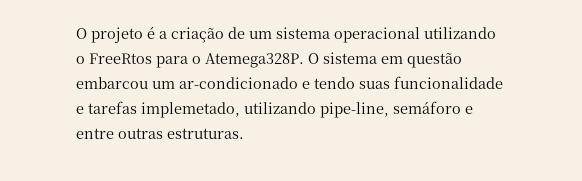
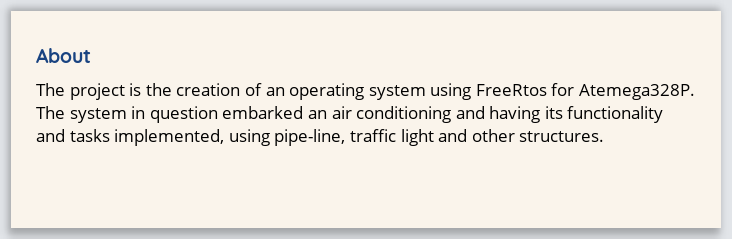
[76,26,496,43] [76,52,462,68] [76,76,503,89] [76,101,473,118] [76,128,244,139] O projeto é a criação de um sistema operacional utilizando o FreeRtos para o Atemega328P. O sistema em questão embarcou um ar-condicionado e tendo suas funcionalidade e tarefas implemetado, utilizando pipe-line, semáforo e entre outras estruturas. -> [36,48,91,63] [36,83,696,100] [36,106,664,123] [36,129,605,146] About // The project is the creation of an operating system using FreeRtos for Atemega328P. The system in question embarked an air conditioning and having its functionality and tasks implemented, using pipe-line, traffic light and other structures.

